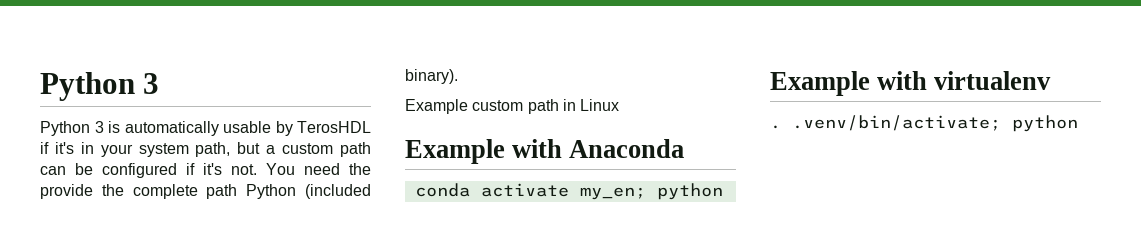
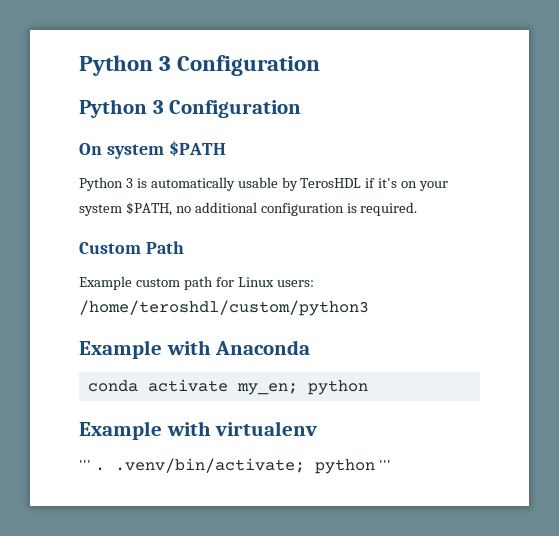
[40,72,160,101] Python 3 -> [79,55,321,76] [79,99,302,118] [79,141,226,159] Python 3 Configuration // Python 3 Configuration // On system $PATH
[80,142,94,154] in -> [401,181,418,188] on
[195,142,371,157] [40,163,371,178] [40,184,372,199] [405,69,458,84] path, but a custom path can be configured if it's not. You need the provide the complete path Python (included binary). -> [125,202,418,216] [79,241,184,254] $PATH, no additional configuration is required. // Custom Path
[562,99,576,111] in -> [215,277,234,287] for
(620, 105) none -> [276,280,314,287] [79,300,369,316] users: /home/teroshdl/custom/python3
(1052, 80) none -> [79,460,91,470] '''
(1078, 123) none -> [378,460,391,470] '''

